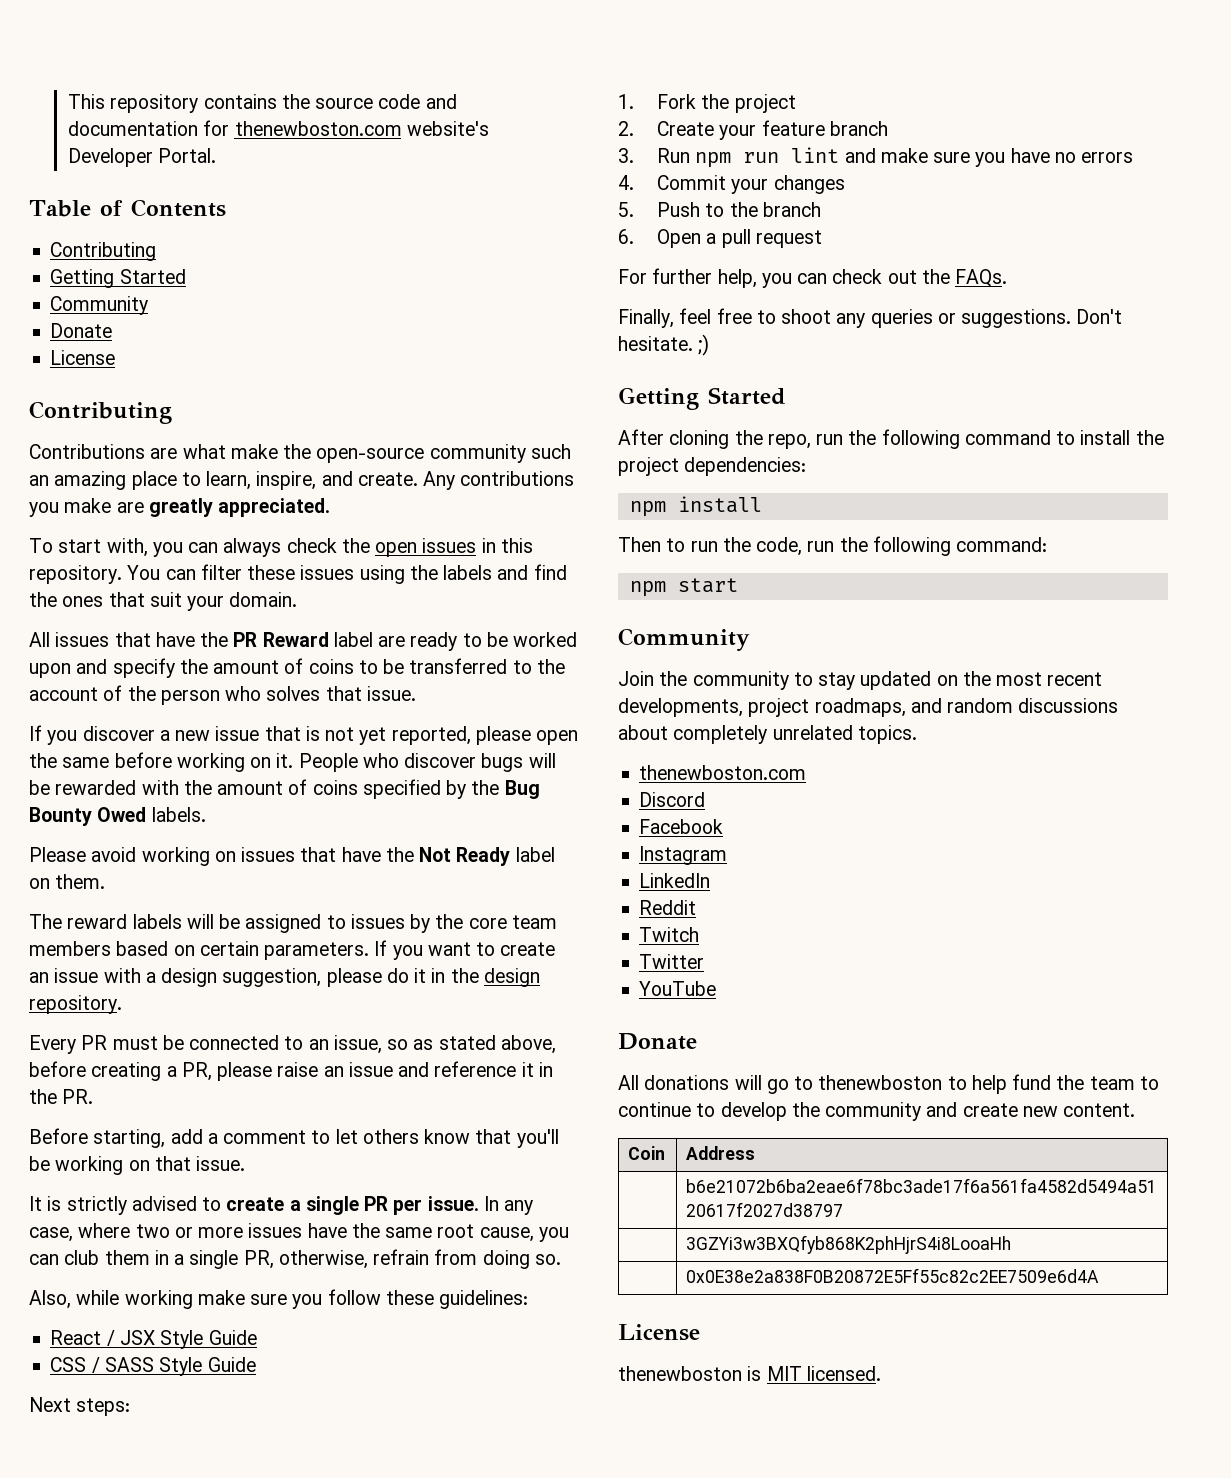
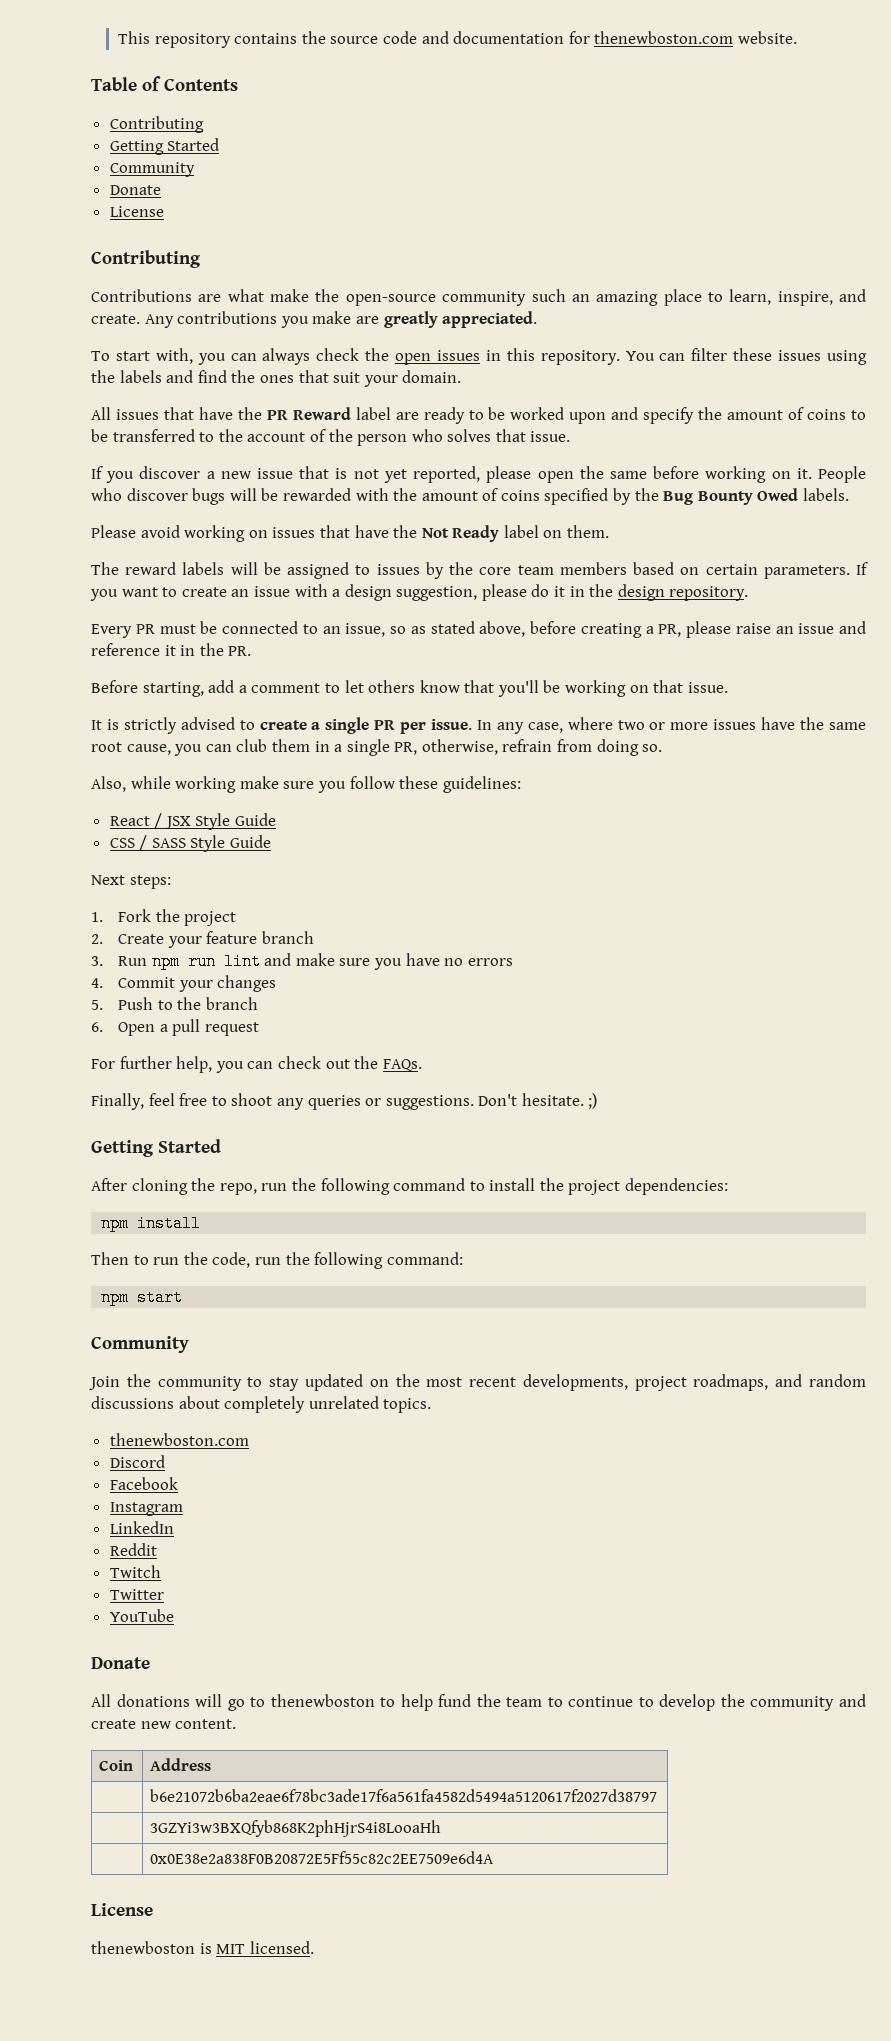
[406,121,489,136] [67,148,217,167] website's Developer Portal. -> [738,31,798,44] website.

